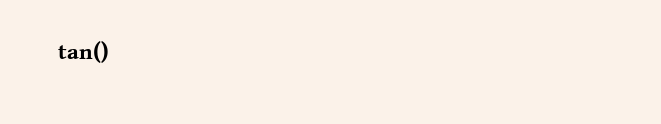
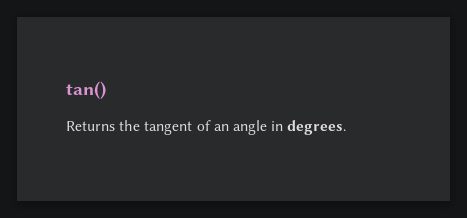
(109, 52) none -> [66,120,347,135] // Returns the tangent of an angle in degrees.

